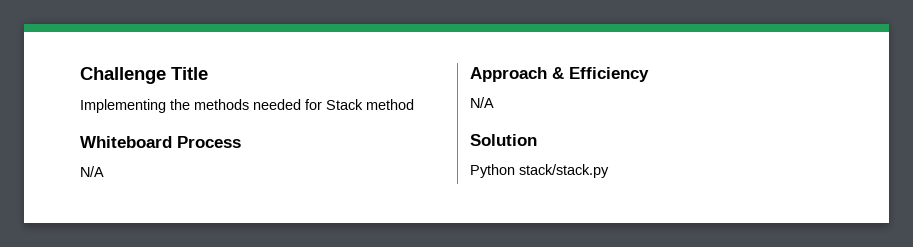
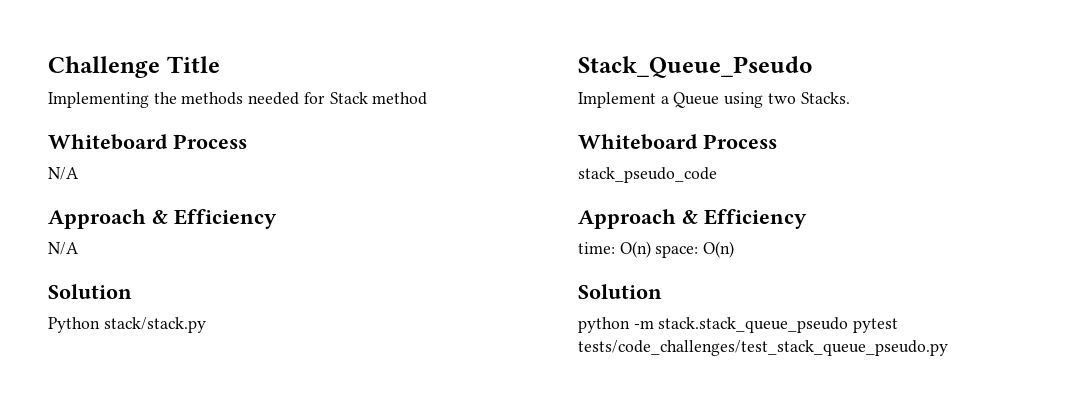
(609, 171) none -> [578,56,813,78] [578,92,850,108] [578,134,777,150] [578,167,717,183] [578,209,807,229] [578,241,735,258] [578,284,662,299] [578,317,899,333] [578,340,948,356] // Stack_Queue_Pseudo // Implement a Queue using two Stacks. // Whiteboard Process // stack_pseudo_code // Approach & Efficiency // time: O(n) space: O(n) // Solution // python -m stack.stack_queue_pseudo pytest tests/code_challenges/test_stack_queue_pseudo.py

